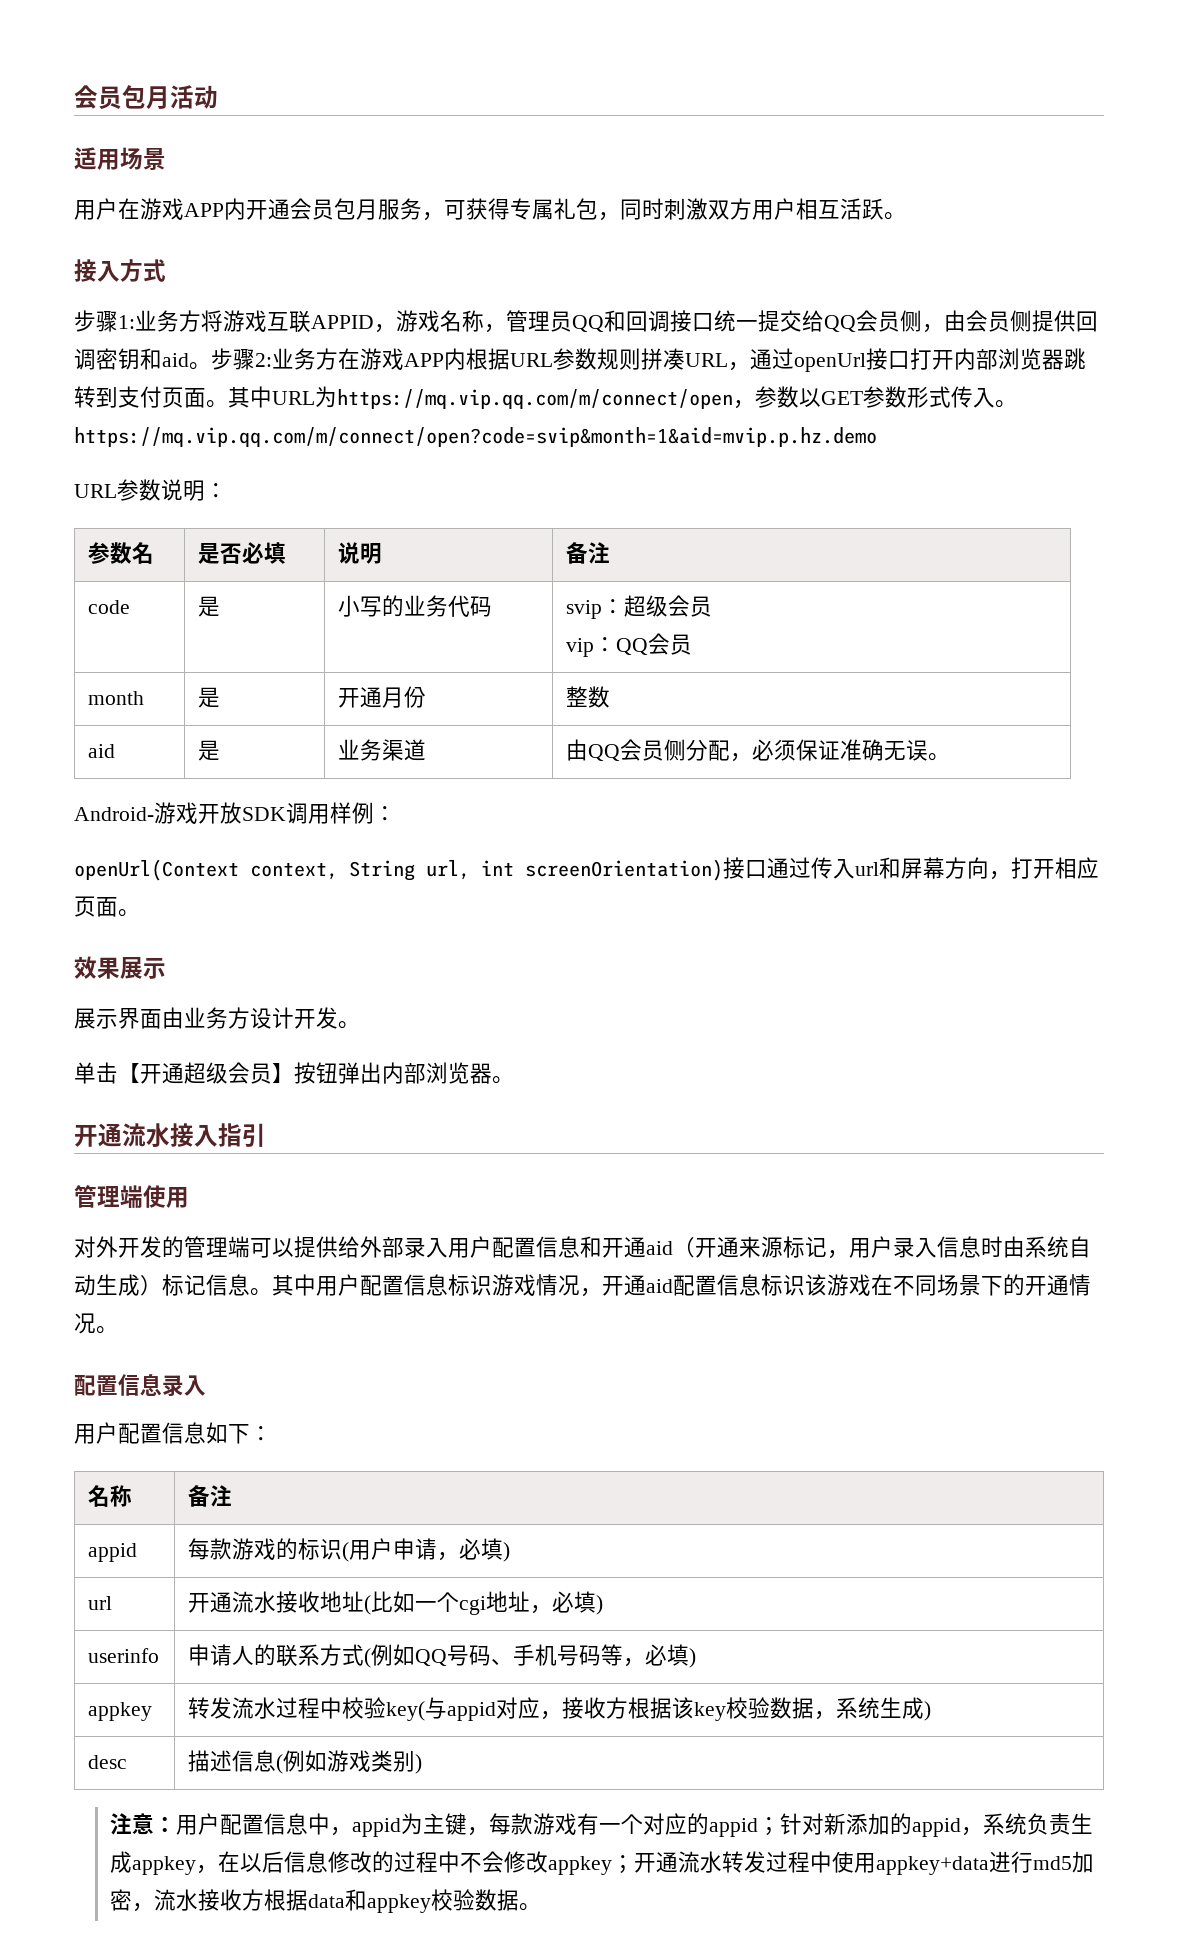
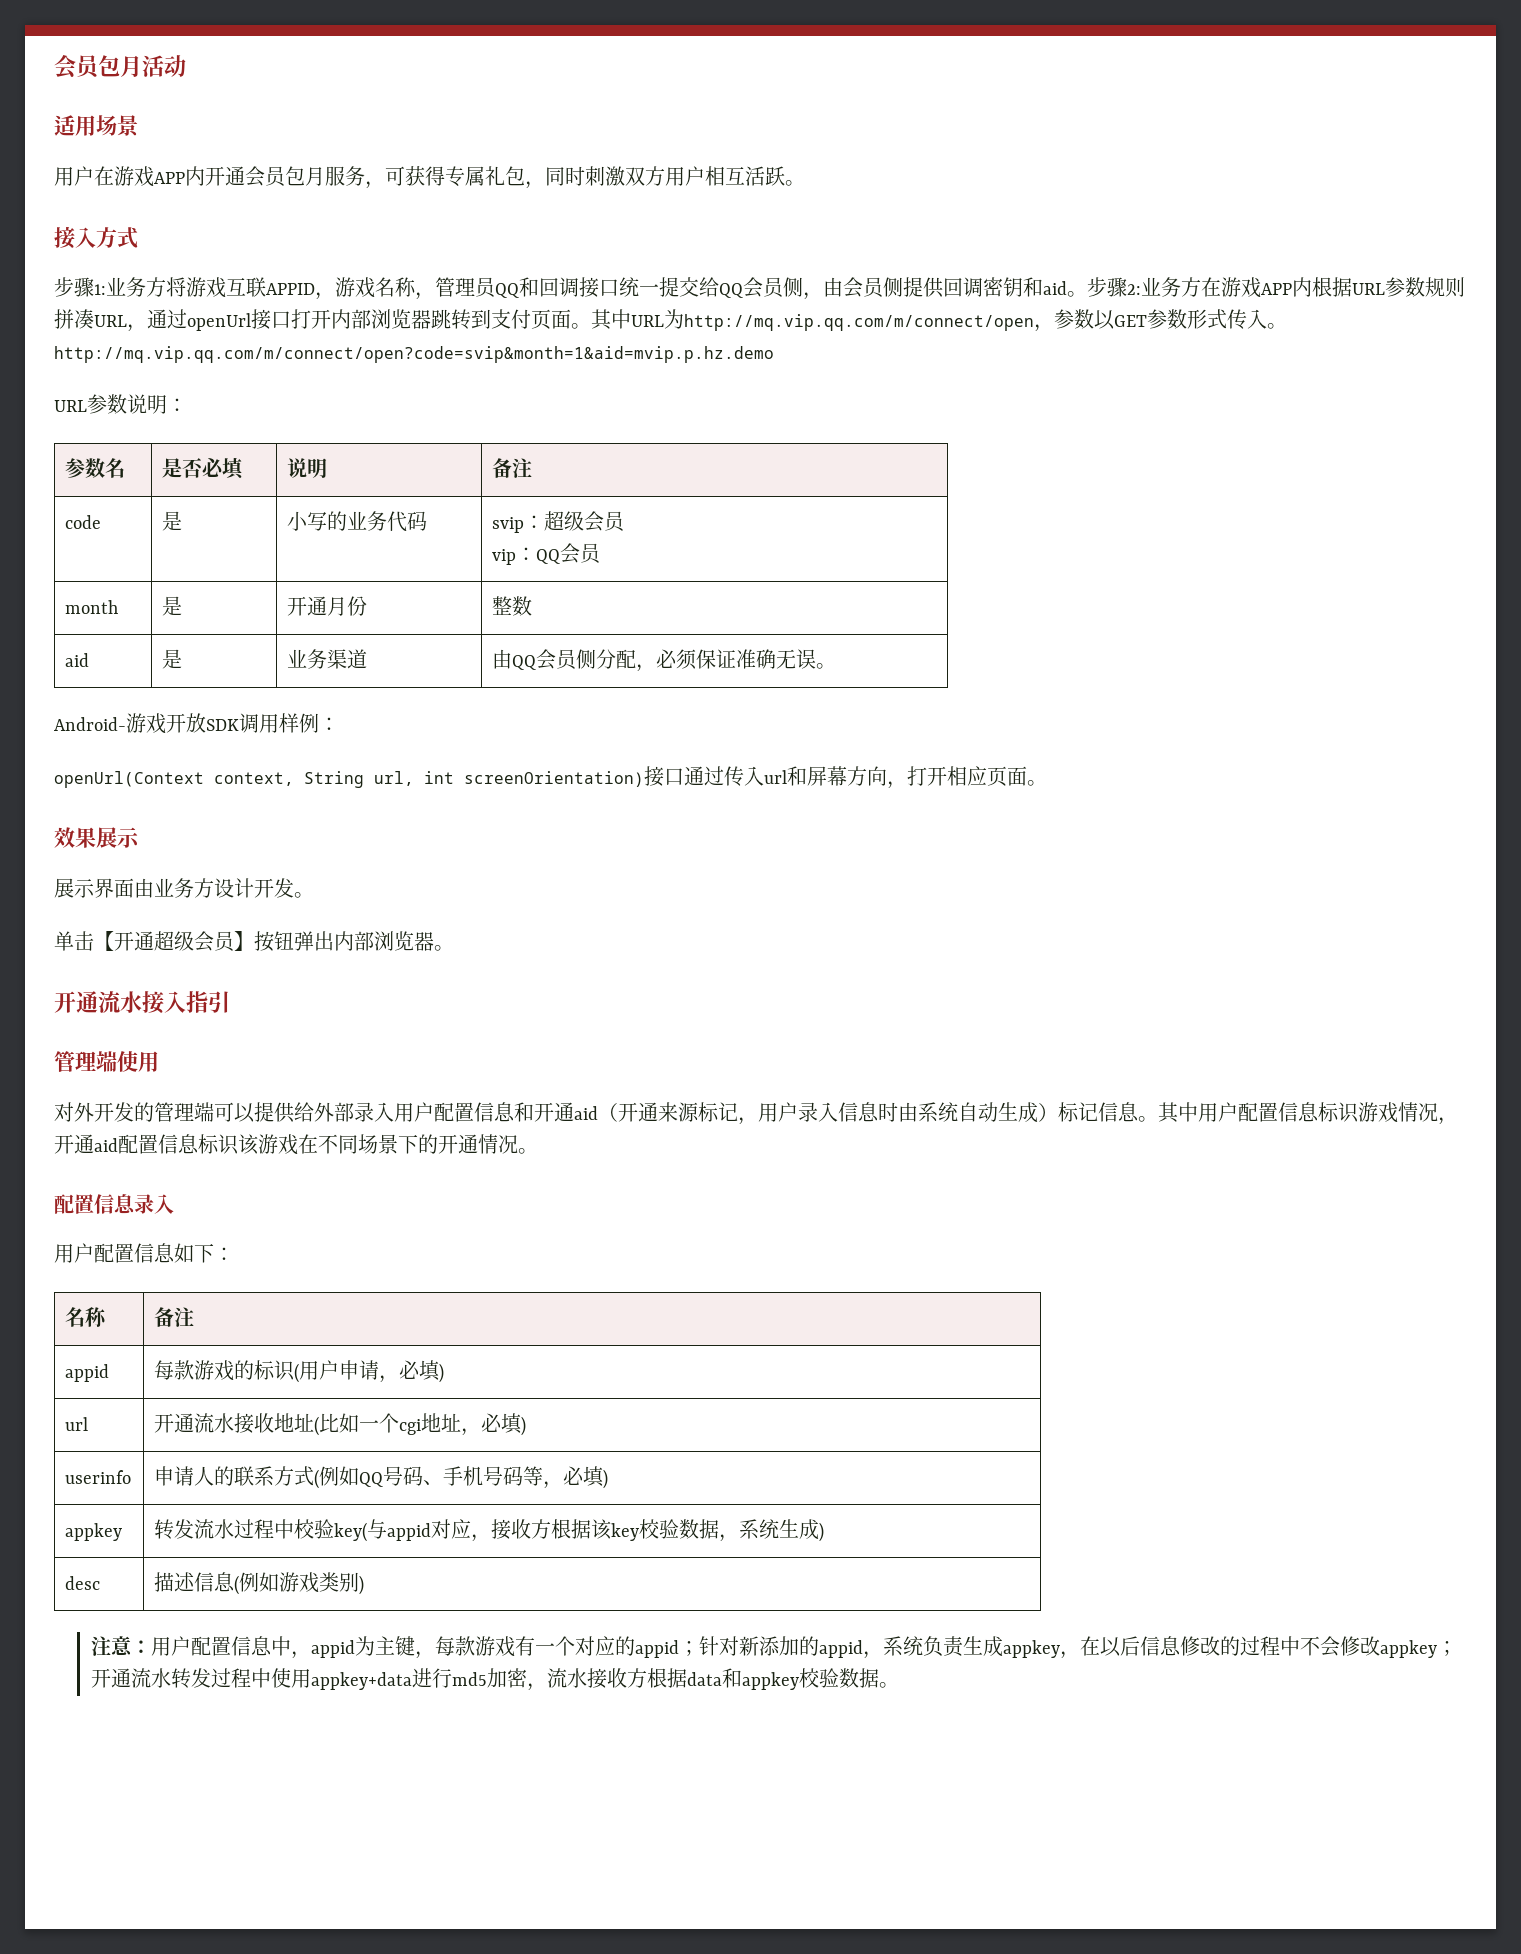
[337,389,733,409] https://mq.vip.qq.com/m/connect/open -> [684,314,1034,331] http://mq.vip.qq.com/m/connect/open
[74,427,877,447] https://mq.vip.qq.com/m/connect/open?code=svip&month=1&aid=mvip.p.hz.demo -> [54,346,774,363] http://mq.vip.qq.com/m/connect/open?code=svip&month=1&aid=mvip.p.hz.demo

